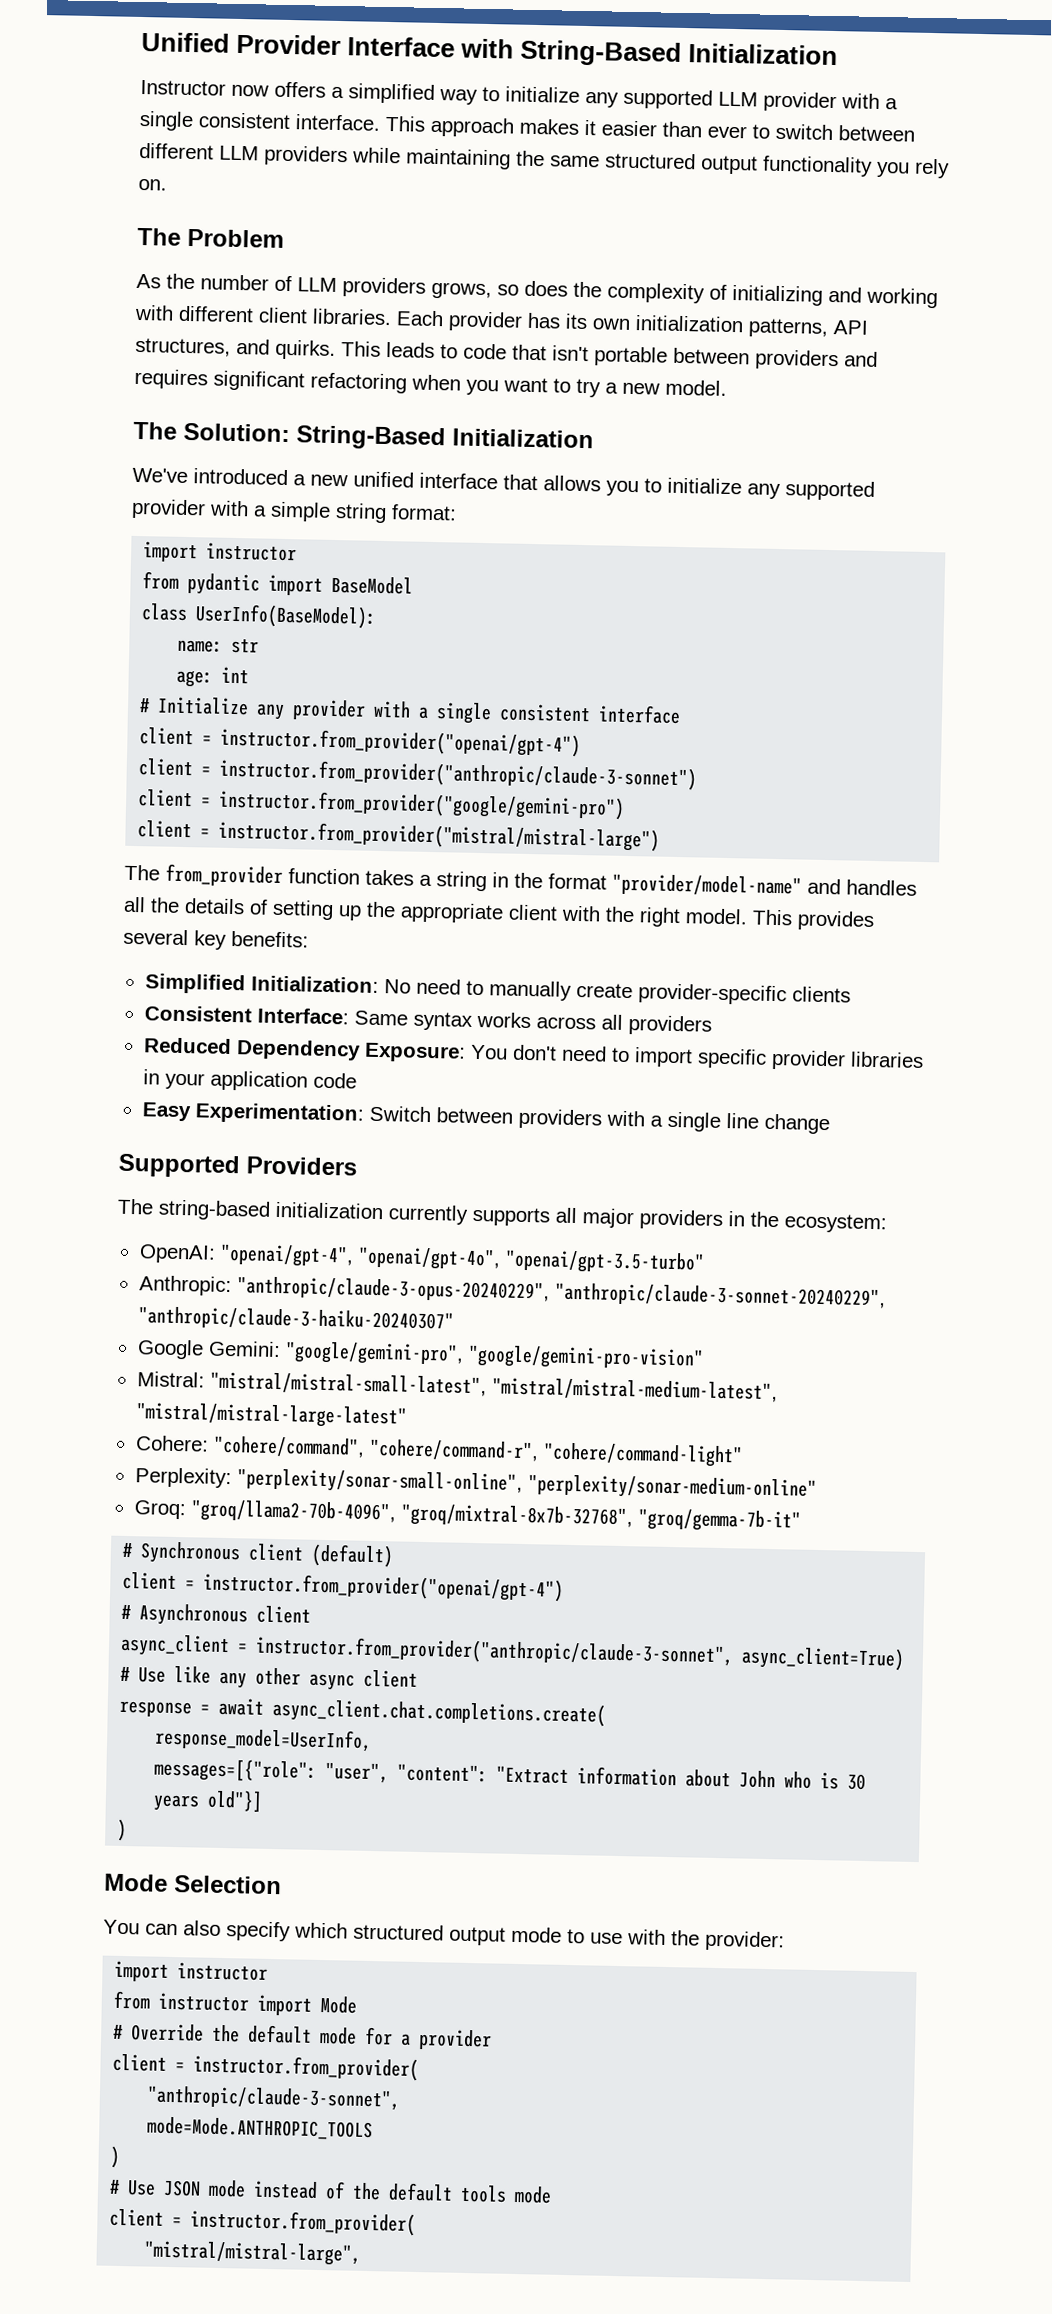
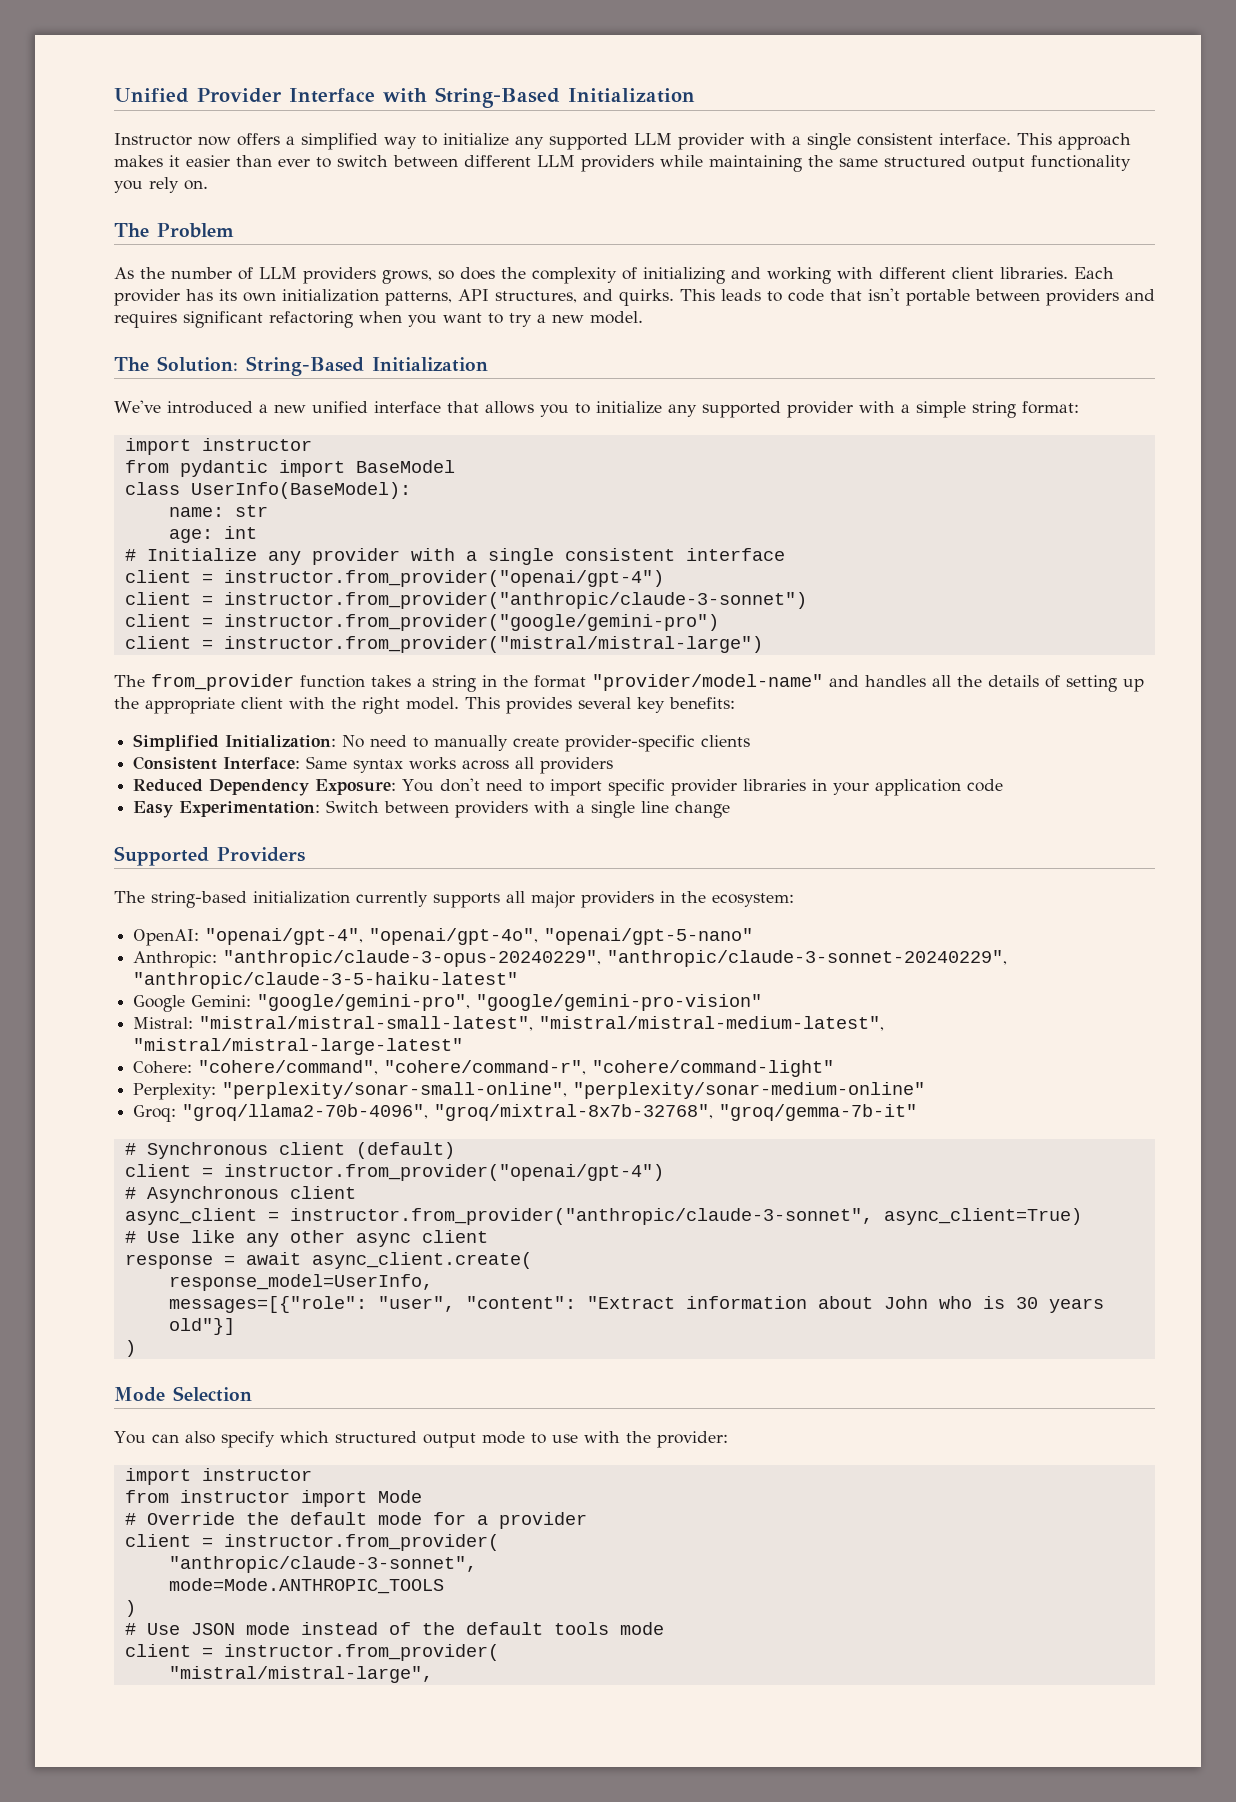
[504,1249,705,1275] "openai/gpt-3.5-turbo" -> [544,928,754,945] "openai/gpt-5-nano"
[137,1306,454,1333] "anthropic/claude-3-haiku-20240307" -> [133,972,519,989] "anthropic/claude-3-5-haiku-latest"
[272,1697,607,1727] async_client.chat.completions.create( -> [311,1252,532,1269] async_client.create(

